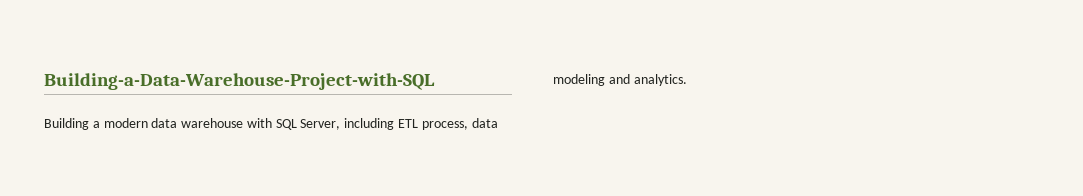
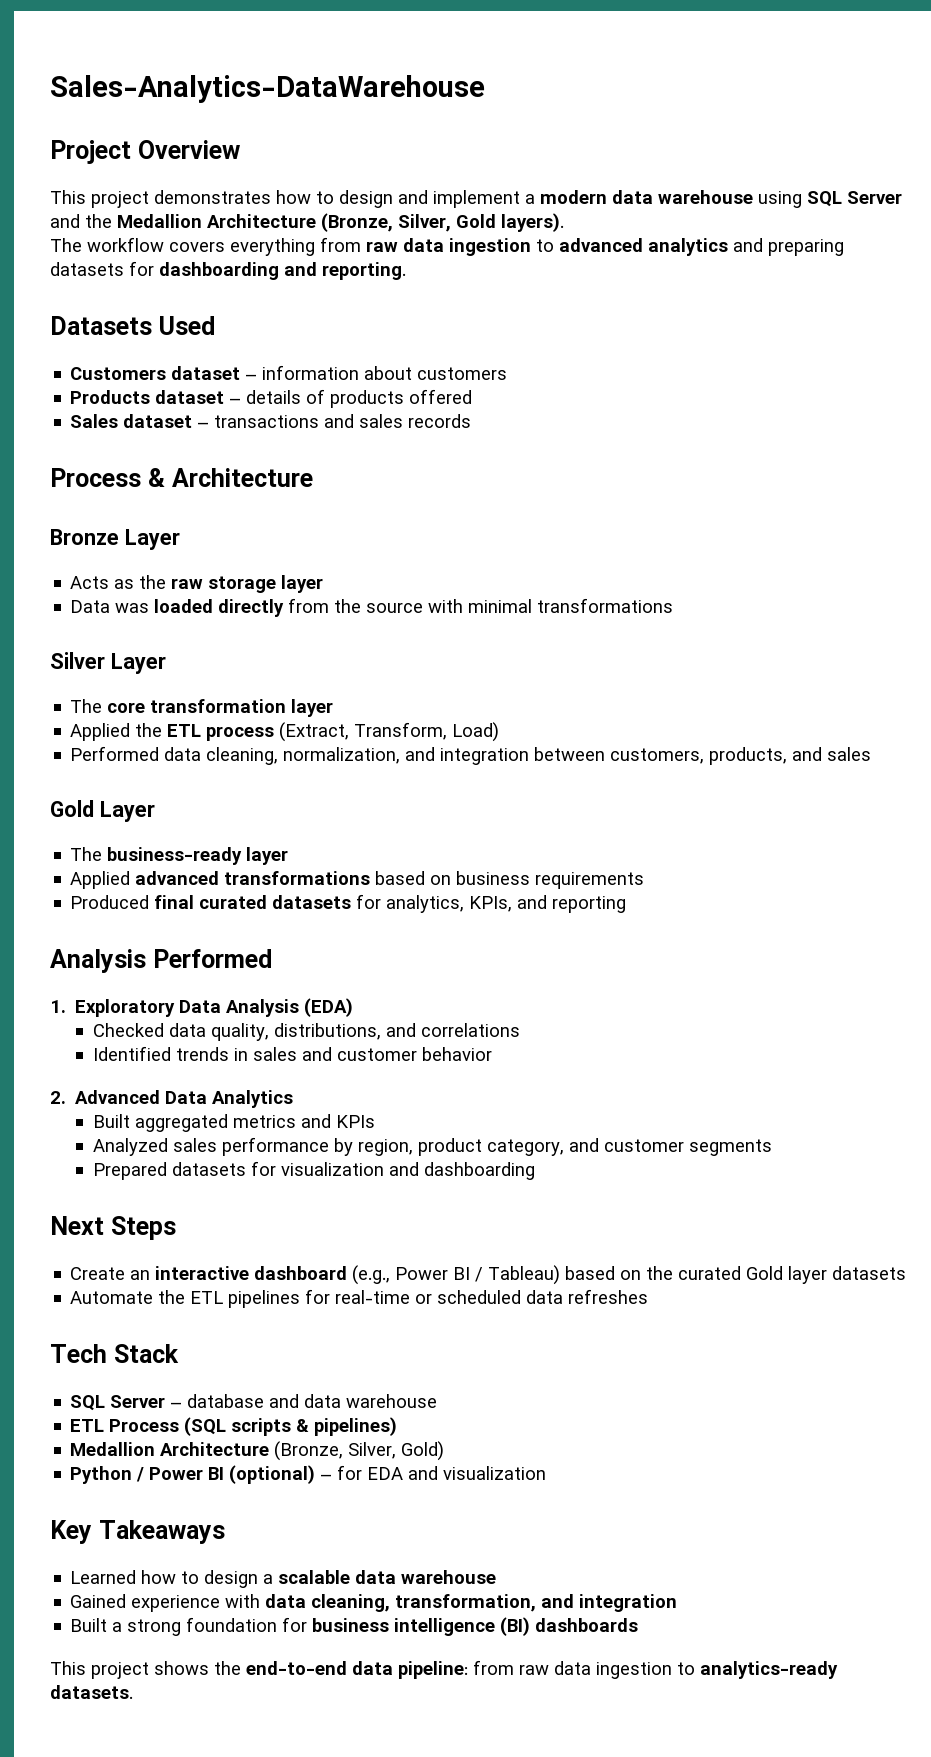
[44,73,435,90] [44,118,498,130] [553,74,687,86] Building-a-Data-Warehouse-Project-with-SQL // Building a modern data warehouse with SQL Server, including ETL process, data modeling and analytics. -> [50,75,485,103] [50,140,240,164] [50,190,902,208] [50,213,564,232] [50,237,844,256] [50,261,406,280] [50,316,215,335] [70,365,508,380] [70,389,473,408] [70,414,472,428] [50,468,313,487] [50,529,180,550] [70,575,324,593] [70,598,674,617] [50,652,166,674] [70,699,334,717] [70,722,500,742] [70,746,872,765] [50,800,155,822] [70,847,289,865] [70,871,645,889] [70,894,627,913] [50,949,272,973] [50,998,354,1017] [92,1023,520,1041] [92,1046,492,1061] [50,1090,294,1108] [92,1114,375,1132] [92,1137,772,1156] [92,1161,535,1180] [50,1216,176,1240] [70,1265,907,1285] [70,1289,649,1308] [50,1344,179,1363] [70,1394,438,1411] [70,1417,398,1436] [70,1441,445,1461] [70,1465,547,1484] [50,1520,225,1544] [70,1570,497,1588] [70,1594,678,1612] [70,1617,639,1636] [50,1660,838,1679] [50,1685,133,1699] Sales-Analytics-DataWarehouse // Project Overview // This project demonstrates how to design and implement a modern data warehouse using SQL Server and the Medallion Architecture (Bronze, Silver, Gold layers). // The workflow covers everything from raw data ingestion to advanced analytics and preparing datasets for dashboarding and reporting. // Datasets Used // Customers dataset – information about customers // Products dataset – details of products offered // Sales dataset – transactions and sales records // Process & Architecture // Bronze Layer // Acts as the raw storage layer // Data was loaded directly from the source with minimal transformations // Silver Layer // The core transformation layer // Applied the ETL process (Extract, Transform, Load) // Performed data cleaning, normalization, and integration between customers, products, and sales // Gold Layer // The business-ready layer // Applied advanced transformations based on business requirements // Produced final curated datasets for analytics, KPIs, and reporting // Analysis Performed // 1. Exploratory Data Analysis (EDA) // Checked data quality, distributions, and correlations // Identified trends in sales and customer behavior // 2. Advanced Data Analytics // Built aggregated metrics and KPIs // Analyzed sales performance by region, product category, and customer segments // Prepared datasets for visualization and dashboarding // Next Steps // Create an interactive dashboard (e.g., Power BI / Tableau) based on the curated Gold layer datasets // Automate the ETL pipelines for real-time or scheduled data refreshes // Tech Stack // SQL Server – database and data warehouse // ETL Process (SQL scripts & pipelines) // Medallion Architecture (Bronze, Silver, Gold) // Python / Power BI (optional) – for EDA and visualization // Key Takeaways // Learned how to design a scalable data warehouse // Gained experience with data cleaning, transformation, and integration // Built a strong foundation for business intelligence (BI) dashboards // This project shows the end-to-end data pipeline: from raw data ingestion to analytics-ready datasets.

